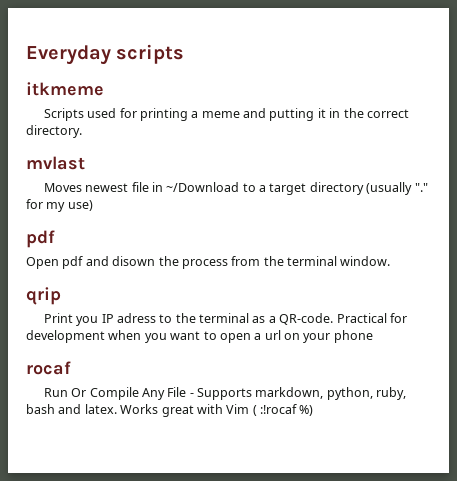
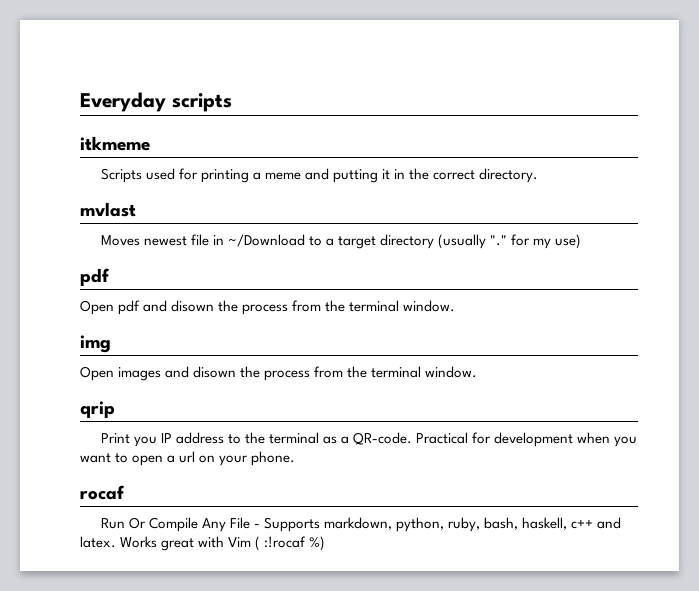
(391, 261) none -> [80,335,111,353] [80,366,478,381] // img // Open images and disown the process from the terminal window.
[116,313,156,323] adress -> [175,432,224,444] address
[333,330,373,343] phone -> [251,451,296,466] phone.
[26,404,55,414] bash -> [484,517,594,530] bash, haskell, c++

